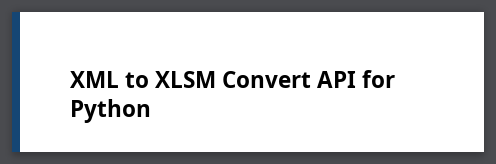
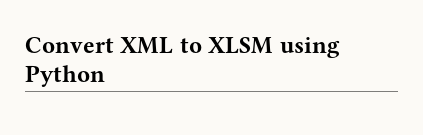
(70, 79) none -> [25,37,114,53] Convert
[222,70,396,88] Convert API for -> [279,37,340,58] using

